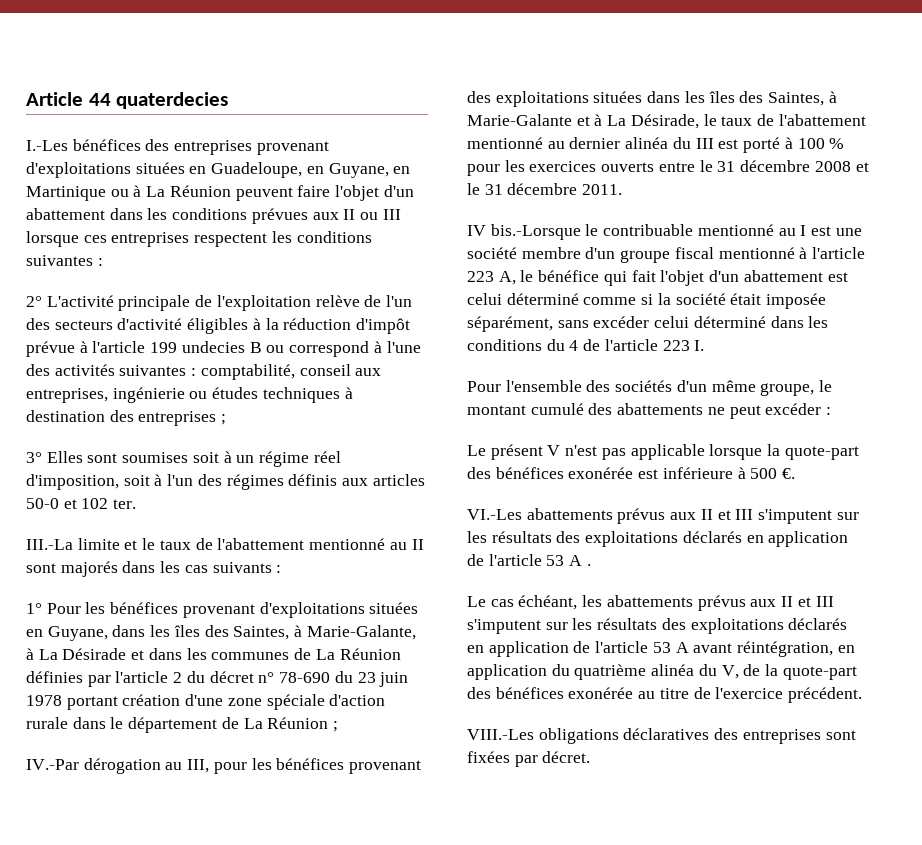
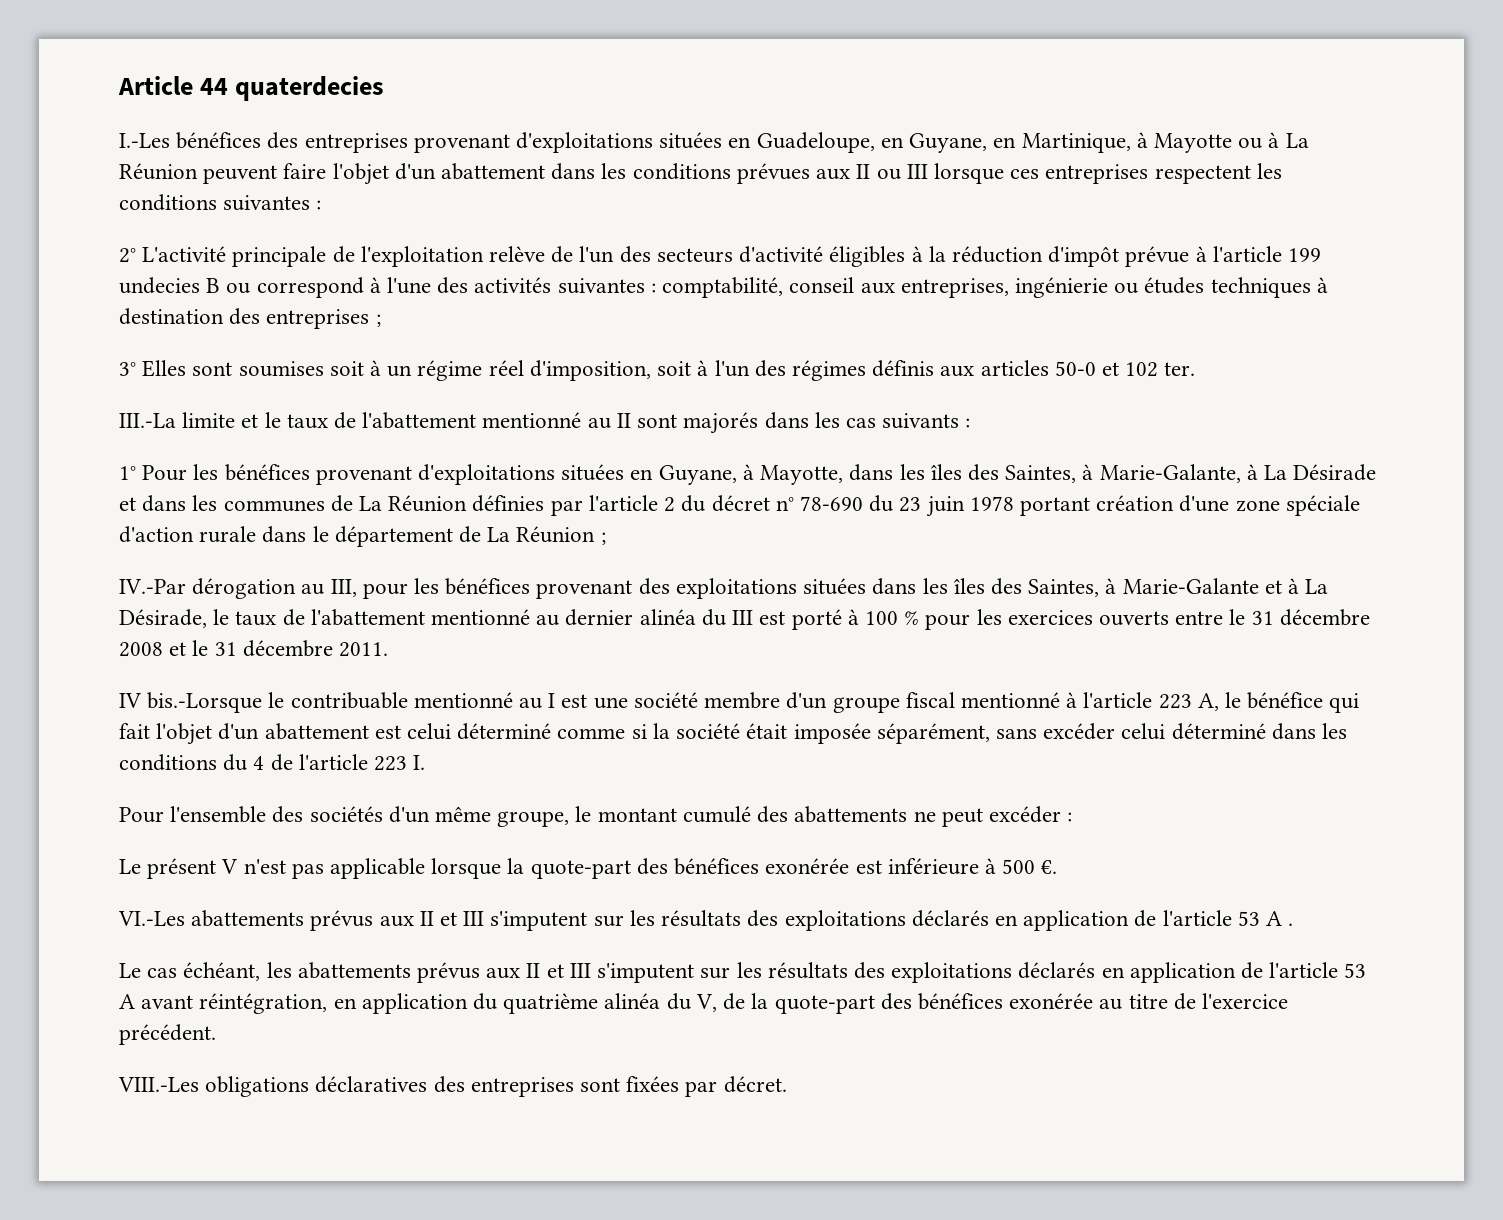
[26,186,106,201] Martinique -> [1021,132,1232,153] Martinique, à Mayotte
(108, 633) none -> [742,464,844,485] à Mayotte,

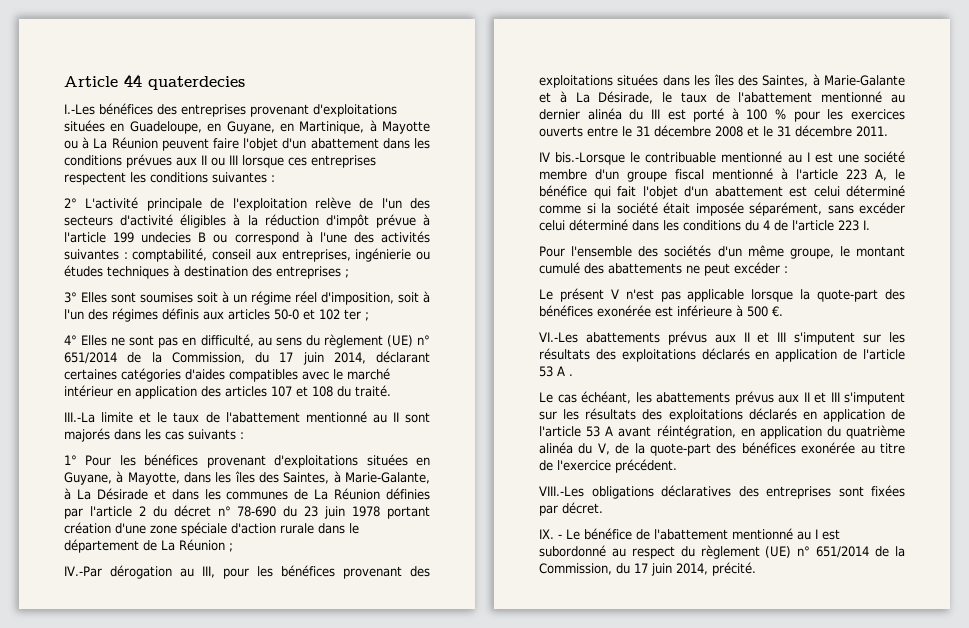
[1164,362,1196,376] ter. -> [344,309,369,321] [64,334,430,348] [64,351,430,365] [64,368,390,382] [64,385,391,399] ter ; // 4° Elles ne sont pas en difficulté, au sens du règlement (UE) n° 651/2014 de la Commission, du 17 juin 2014, déclarant certaines catégories d'aides compatibles avec le marché intérieur en application des articles 107 et 108 du traité.
(787, 1084) none -> [539,528,840,540] [539,545,905,559] [539,562,756,576] // IX. - Le bénéfice de l'abattement mentionné au I est subordonné au respect du règlement (UE) n° 651/2014 de la Commission, du 17 juin 2014, précité.

